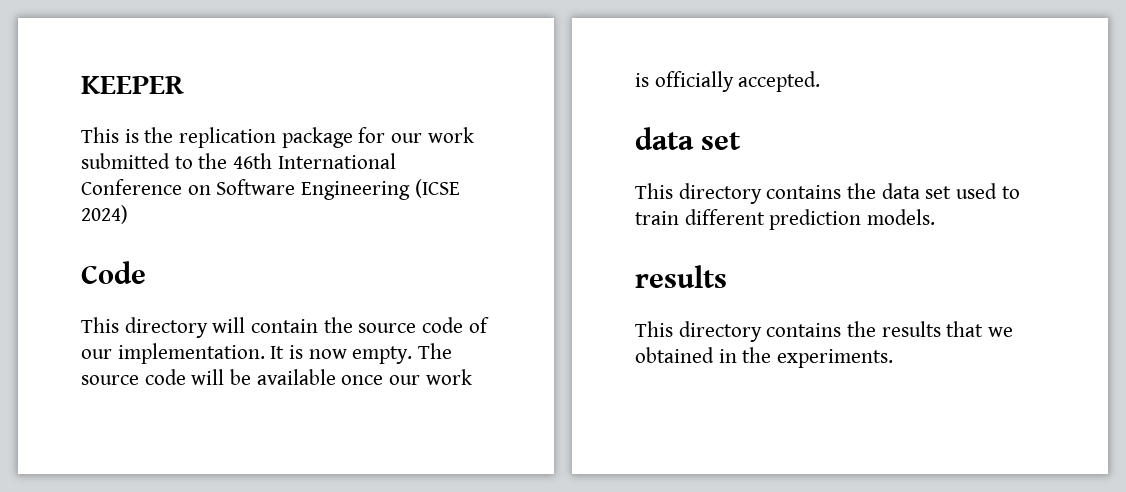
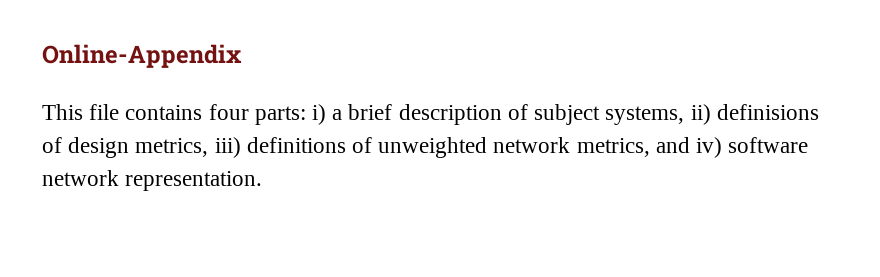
[81,76,184,94] [81,127,474,148] [81,153,396,169] [81,179,460,200] [81,205,128,224] [81,261,146,284] [81,317,489,338] [81,343,453,364] [81,369,472,385] [635,71,821,92] [635,127,741,150] [635,183,1020,204] [635,209,936,230] [635,265,727,288] [635,321,1014,342] [635,347,894,368] KEEPER // This is the replication package for our work submitted to the 46th International Conference on Software Engineering (ICSE 2024) // Code // This directory will contain the source code of our implementation. It is now empty. The source code will be available once our work is officially accepted. // data set // This directory contains the data set used to train different prediction models. // results // This directory contains the results that we obtained in the experiments. -> [42,44,242,68] [42,104,819,125] [42,137,809,158] [42,170,263,191] Online-Appendix // This file contains four parts: i) a brief description of subject systems, ii) definisions of design metrics, iii) definitions of unweighted network metrics, and iv) software network representation.

